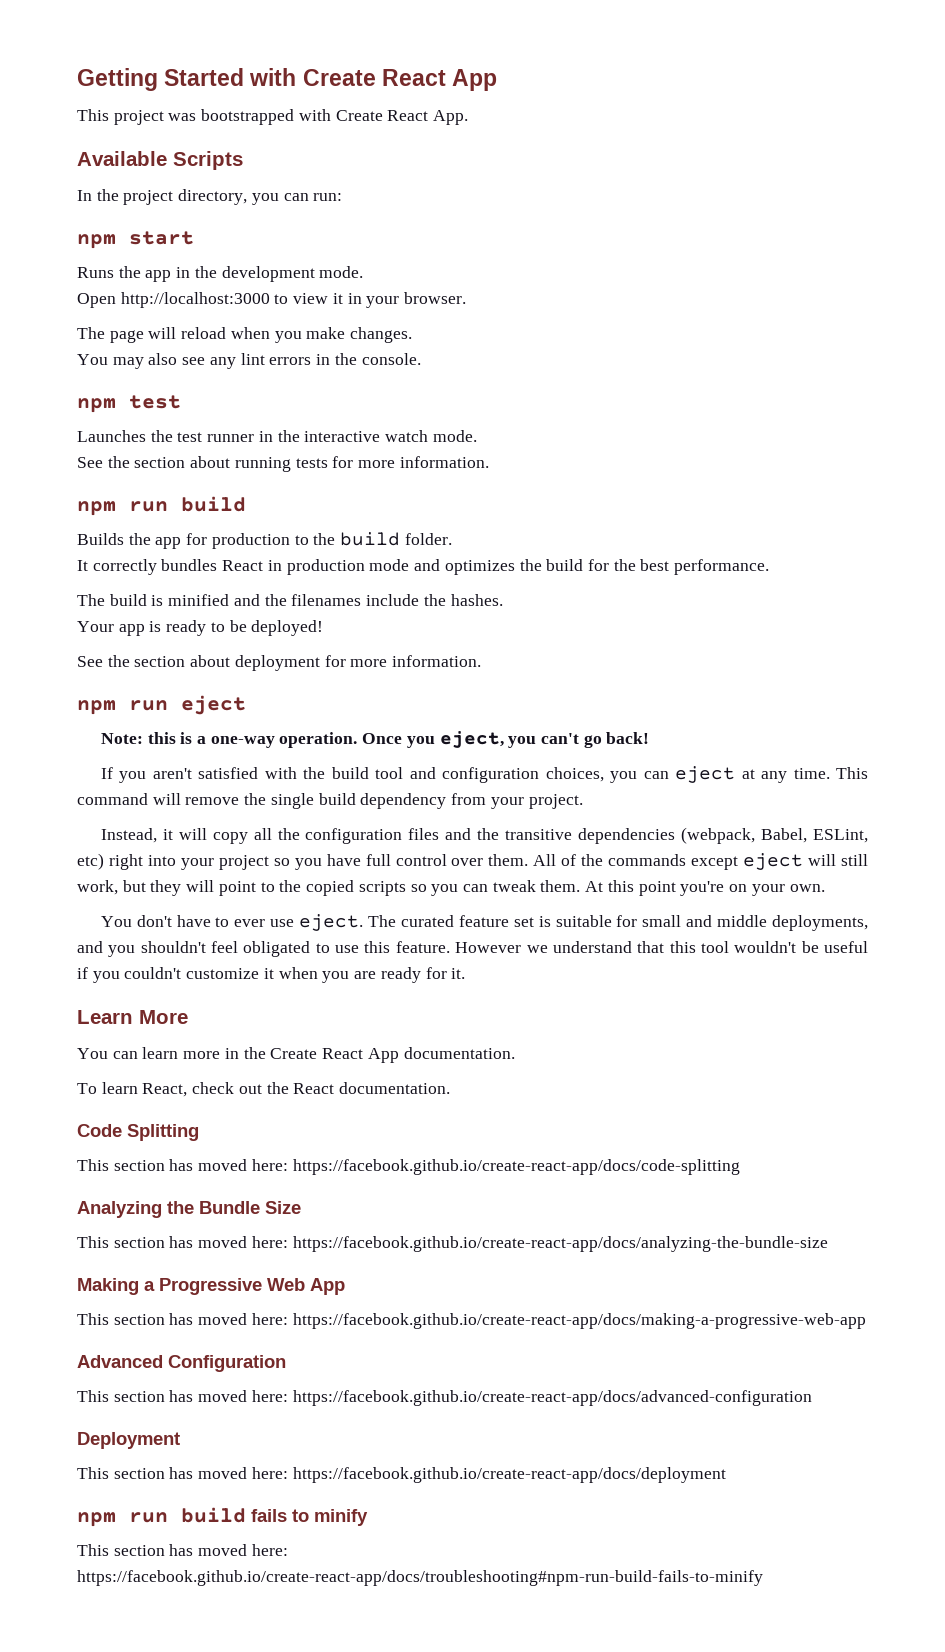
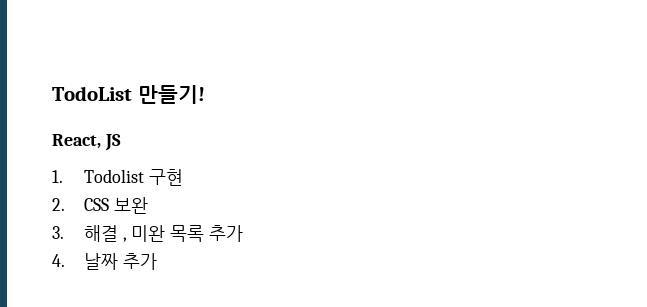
[77,68,498,91] [77,109,469,125] [77,151,243,170] [77,189,343,205] [77,231,194,249] [77,266,364,282] [77,292,467,308] [77,327,413,343] [77,353,421,369] [77,395,181,413] [77,430,477,442] [77,456,489,472] [77,496,246,516] [77,532,452,549] [77,559,770,575] [77,594,503,606] [77,620,324,636] [77,655,482,671] [77,695,246,715] [100,731,650,748] [100,766,869,783] [77,793,583,809] [100,827,868,844] [77,853,869,870] [77,880,825,896] [100,914,868,931] [77,941,869,957] [77,967,466,983] [77,1010,188,1024] [77,1047,515,1063] [77,1082,451,1097] [77,1124,199,1141] [77,1159,740,1175] [77,1201,301,1218] [77,1236,828,1252] [77,1278,345,1295] [77,1313,866,1329] [77,1355,286,1372] [77,1390,812,1406] [77,1432,180,1449] [77,1467,726,1483] [77,1507,368,1527] [77,1544,288,1556] [77,1570,763,1586] Getting Started with Create React App // This project was bootstrapped with Create React App. // Available Scripts // In the project directory, you can run: // npm start // Runs the app in the development mode. // Open http://localhost:3000 to view it in your browser. // The page will reload when you make changes. // You may also see any lint errors in the console. // npm test // Launches the test runner in the interactive watch mode. // See the section about running tests for more information. // npm run build // Builds the app for production to the build folder. // It correctly bundles React in production mode and optimizes the build for the best performance. // The build is minified and the filenames include the hashes. // Your app is ready to be deployed! // See the section about deployment for more information. // npm run eject // Note: this is a one-way operation. Once you eject, you can't go back! // If you aren't satisfied with the build tool and configuration choices, you can eject at any time. This command will remove the single build dependency from your project. // Instead, it will copy all the configuration files and the transitive dependencies (webpack, Babel, ESLint, etc) right into your project so you have full control over them. All of the commands except eject will still work, but they will point to the copied scripts so you can tweak them. At this point you're on your own. // You don't have to ever use eject. The curated feature set is suitable for small and middle deployments, and you shouldn't feel obligated to use this feature. However we understand that this tool wouldn't be useful if you couldn't customize it when you are ready for it. // Learn More // You can learn more in the Create React App documentation. // To learn React, check out the React documentation. // Code Splitting // This section has moved here: https://facebook.github.io/create-react-app/docs/code-splitting // Analyzing the Bundle Size // This section has moved here: https://facebook.github.io/create-react-app/docs/analyzing-the-bundle-size // Making a Progressive Web App // This section has moved here: https://facebook.github.io/create-react-app/docs/making-a-progressive-web-app // Advanced Configuration // This section has moved here: https://facebook.github.io/create-react-app/docs/advanced-configuration // Deployment // This section has moved here: https://facebook.github.io/create-react-app/docs/deployment // npm run build fails to minify // This section has moved here: https://facebook.github.io/create-react-app/docs/troubleshooting#npm-run-build-fails-to-minify -> [52,85,205,104] [52,134,121,151] [52,169,183,186] [52,197,148,214] [52,225,244,242] [52,253,157,270] TodoList 만들기! // React, JS // 1. Todolist 구현 // 2. CSS 보완 // 3. 해결 , 미완 목록 추가 // 4. 날짜 추가

